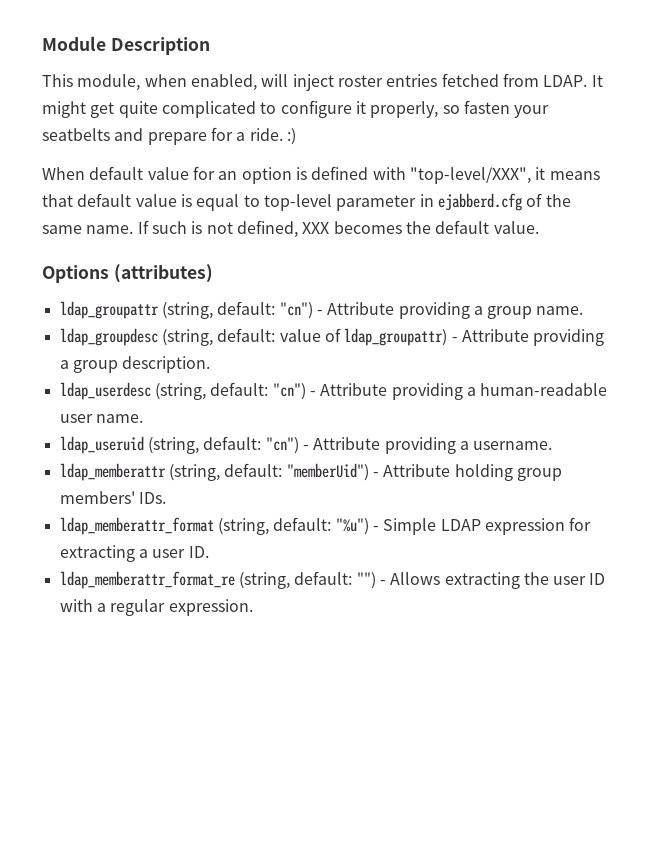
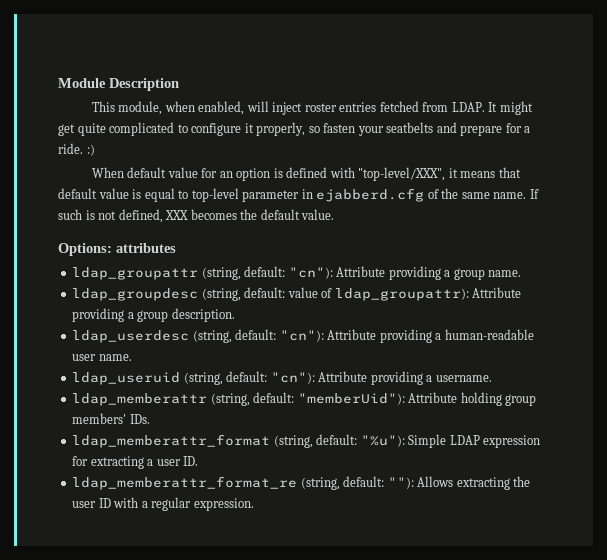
[42,264,213,283] Options (attributes) -> [58,243,176,256] Options: attributes
[279,302,323,319] "cn") - -> [288,267,333,279] "cn"):
[344,328,458,346] ldap_groupattr) - -> [334,288,469,301] ldap_groupattr):
[272,383,316,400] "cn") - -> [279,330,324,342] "cn"):
[265,437,309,454] "cn") - -> [270,372,315,384] "cn"):
[286,463,379,481] "memberUid") - -> [297,393,405,405] "memberUid"):
[335,518,379,535] "%u") - -> [360,435,405,447] "%u"):
[356,572,386,589] "") - -> [387,477,414,489] ""):

